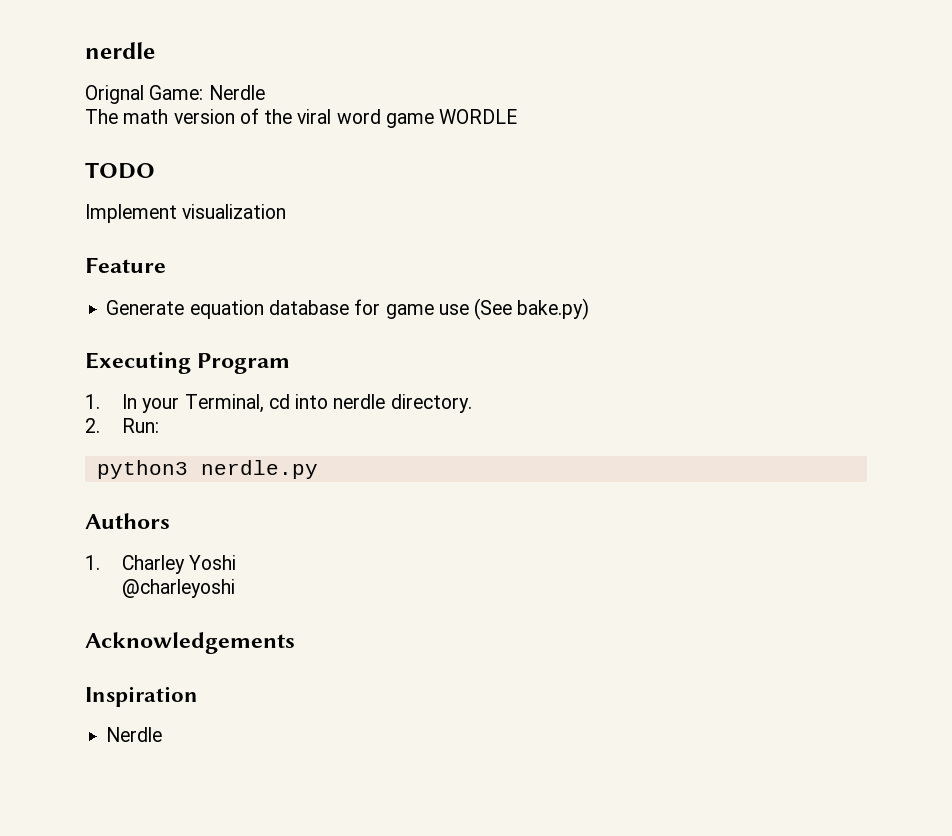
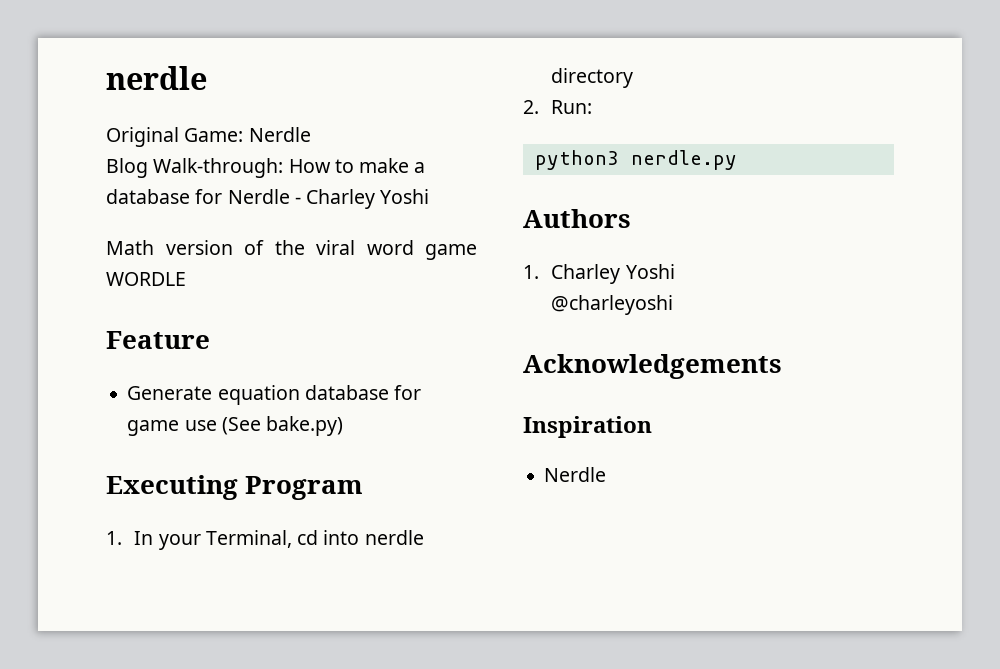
[85,85,144,104] Orignal -> [106,127,179,147] Original
[85,109,169,124] The math -> [106,158,426,178] [106,189,430,209] [106,240,154,255] Blog Walk-through: How to make a database for Nerdle - Charley Yoshi // Math
[85,162,155,179] [85,204,287,223] // TODO // Implement visualization -> (186, 279) none
[390,394,472,413] directory. -> [551,68,634,88] directory

